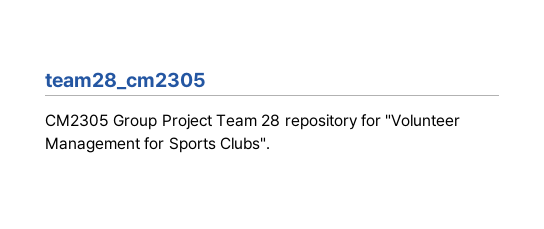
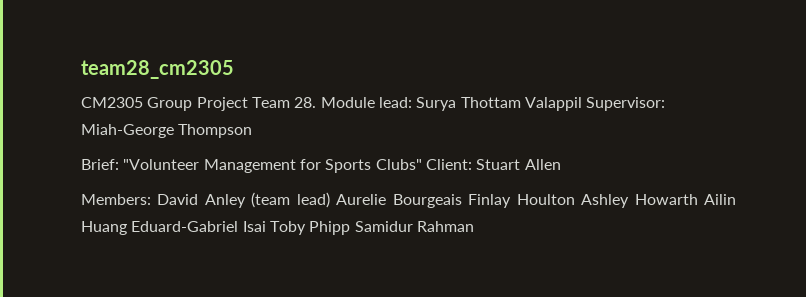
[261,114,461,130] [45,137,270,153] 28 repository for "Volunteer Management for Sports Clubs". -> [294,97,666,111] [81,124,253,138] [81,159,561,173] [81,192,736,208] [81,221,474,235] 28. Module lead: Surya Thottam Valappil Supervisor: Miah-George Thompson // Brief: "Volunteer Management for Sports Clubs" Client: Stuart Allen // Members: David Anley (team lead) Aurelie Bourgeais Finlay Houlton Ashley Howarth Ailin Huang Eduard-Gabriel Isai Toby Phipp Samidur Rahman

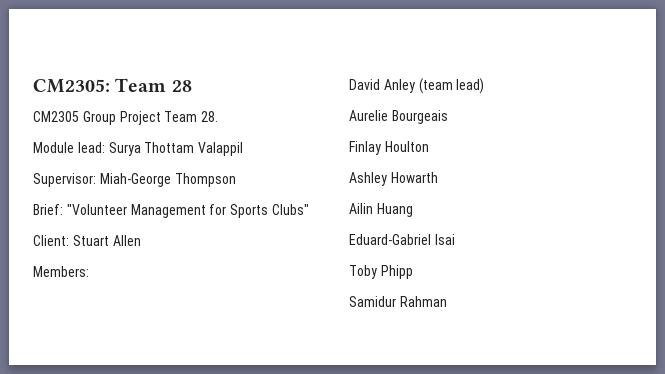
[81,60,234,79] team28_cm2305 -> [33,78,192,93] CM2305: Team 28
(317, 102) none -> (219, 116) //
(582, 104) none -> (244, 149) //
(422, 164) none -> (309, 209) //
(151, 199) none -> (89, 271) //
(330, 200) none -> (485, 86) //
(462, 201) none -> (448, 117) //
(575, 199) none -> (429, 146) //
(698, 199) none -> (438, 177) //
(127, 228) none -> (413, 210) //
(266, 226) none -> (455, 239) //
(351, 228) none -> (413, 272) //

